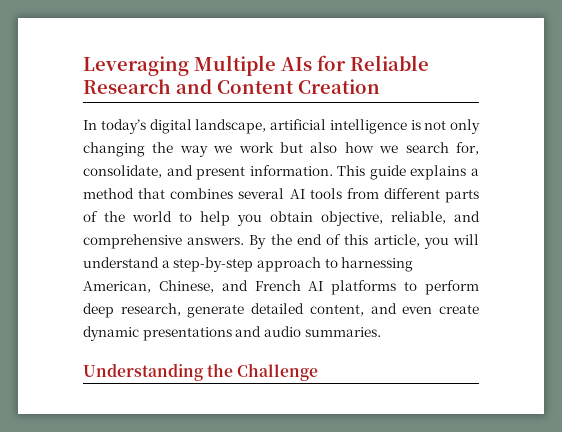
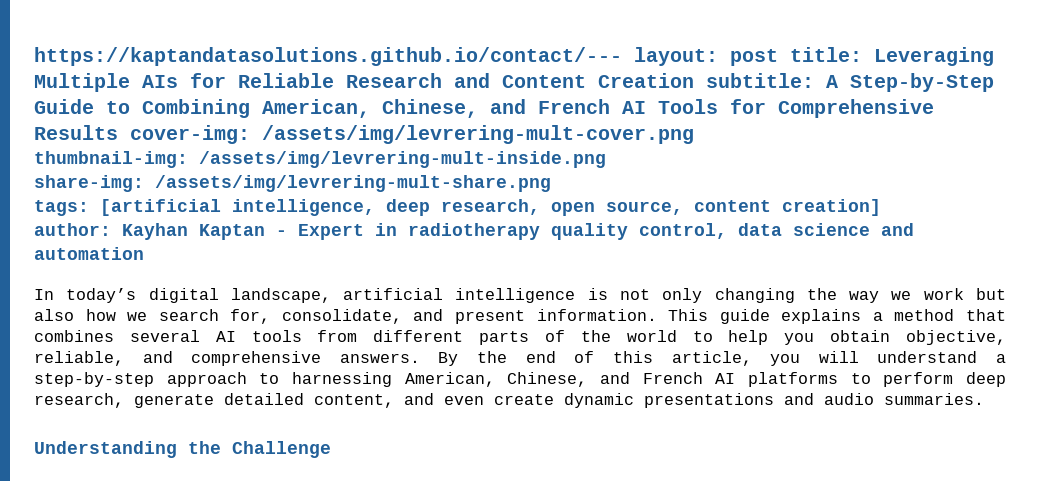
(83, 66) none -> [34,47,862,66] https://kaptandatasolutions.github.io/contact/--- layout: post title:
(380, 86) none -> [706,73,994,92] [34,99,934,118] [34,125,694,144] [34,151,606,168] [34,175,551,192] [34,199,881,216] [34,223,914,240] [34,247,144,260] subtitle: A Step-by-Step Guide to Combining American, Chinese, and French AI Tools for Comprehensive Results cover-img: /assets/img/levrering-mult-cover.png // thumbnail-img: /assets/img/levrering-mult-inside.png // share-img: /assets/img/levrering-mult-share.png // tags: [artificial intelligence, deep research, open source, content creation] // author: Kayhan Kaptan - Expert in radiotherapy quality control, data science and automation

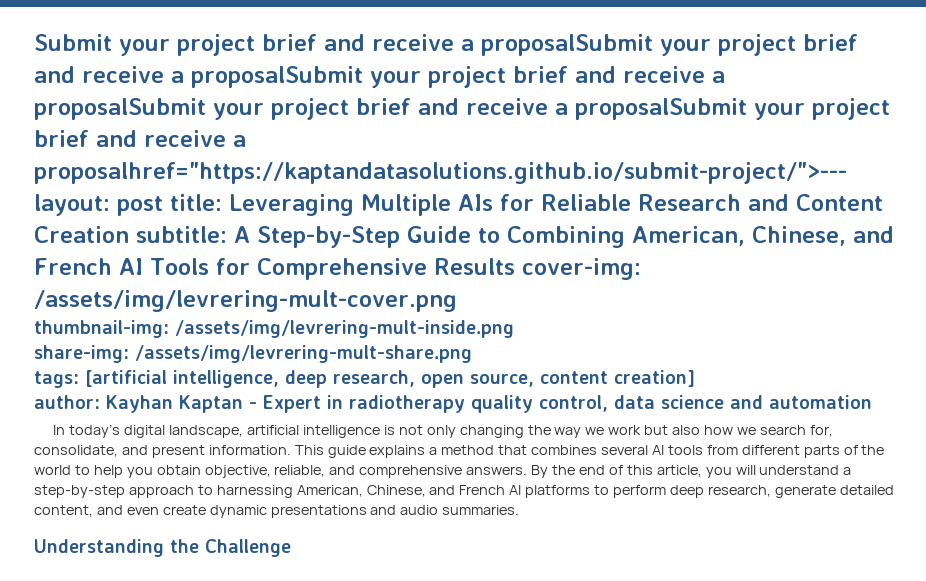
[34,47,622,66] https://kaptandatasolutions.github.io/contact/--- -> [34,34,858,56] [34,66,725,88] [34,98,890,120] [34,130,246,147] [34,162,847,184] Submit your project brief and receive a proposalSubmit your project brief and receive a proposalSubmit your project brief and receive a proposalSubmit your project brief and receive a proposalSubmit your project brief and receive a proposalhref="https://kaptandatasolutions.github.io/submit-project/">---

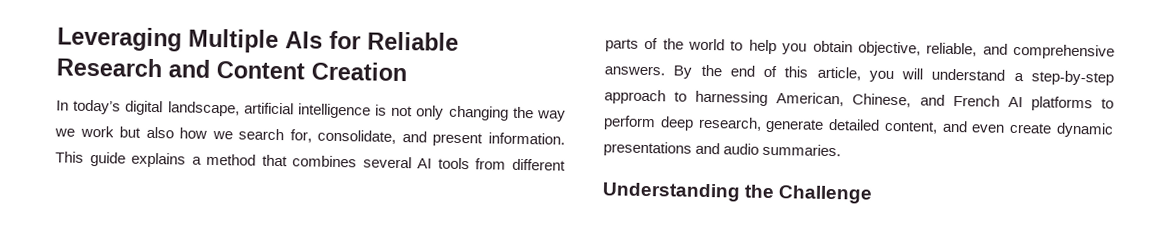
[34,34,858,56] [34,66,725,88] [34,98,890,120] [34,130,246,147] [34,162,847,184] [34,194,222,216] Submit your project brief and receive a proposalSubmit your project brief and receive a proposalSubmit your project brief and receive a proposalSubmit your project brief and receive a proposalSubmit your project brief and receive a proposalhref="https://kaptandatasolutions.github.io/submit-project/">--- layout: post title: -> (57, 39) none
[136,226,894,248] [34,258,641,280] [34,290,457,312] [34,320,514,338] [34,345,472,363] [34,370,695,388] [34,395,872,413] subtitle: A Step-by-Step Guide to Combining American, Chinese, and French AI Tools for Comprehensive Results cover-img: /assets/img/levrering-mult-cover.png // thumbnail-img: /assets/img/levrering-mult-inside.png // share-img: /assets/img/levrering-mult-share.png // tags: [artificial intelligence, deep research, open source, content creation] // author: Kayhan Kaptan - Expert in radiotherapy quality control, data science and automation -> (407, 71) none

